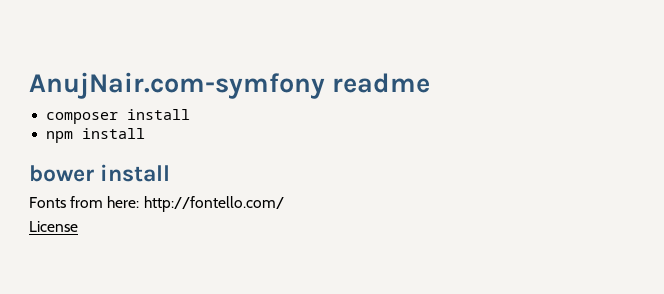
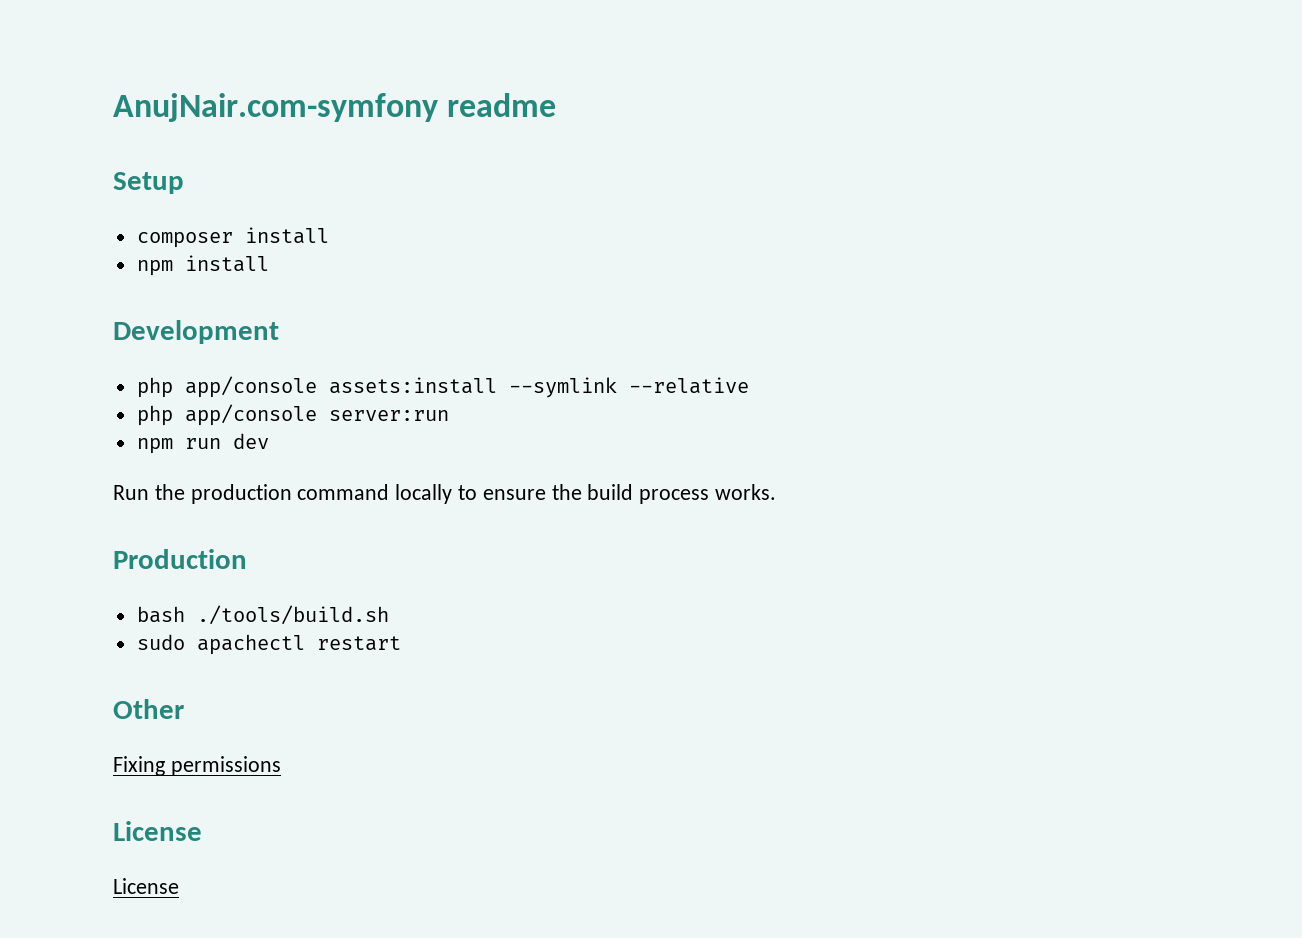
(431, 83) none -> [113,172,184,194] // Setup
[29,164,171,182] [29,196,284,212] [29,221,78,232] bower install // Fonts from here: http://fontello.com/ // License -> [113,320,279,344] [136,376,749,398] [136,404,449,426] [136,433,269,454] [113,484,777,504] [113,549,247,569] [136,605,389,625] [136,634,401,655] [113,699,184,719] [113,756,281,776] [113,821,202,841] [113,878,179,894] Development // php app/console assets:install --symlink --relative // php app/console server:run // npm run dev // Run the production command locally to ensure the build process works. // Production // bash ./tools/build.sh // sudo apachectl restart // Other // Fixing permissions // License // License

